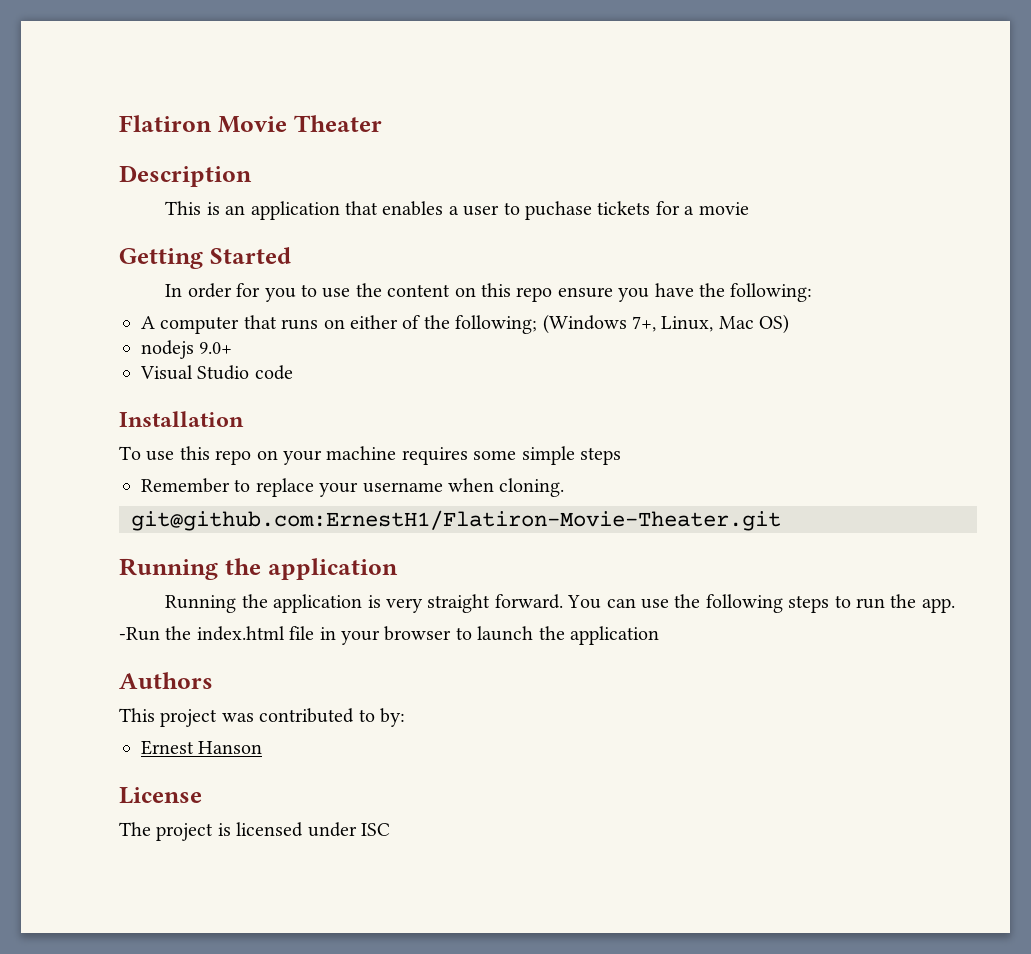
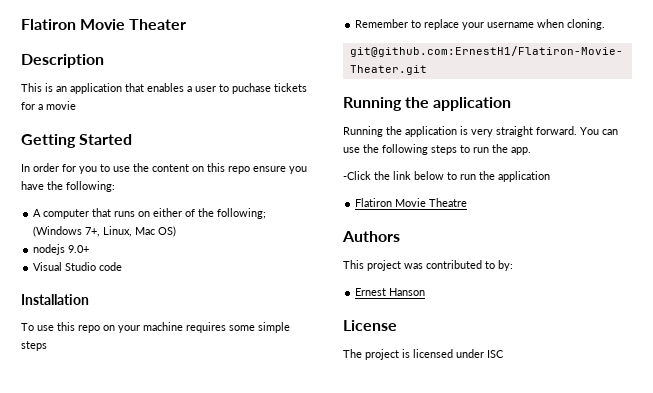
[119,626,659,645] -Run the index.html file in your browser to launch the application -> [343,171,550,182] [355,198,468,207] -Click the link below to run the application // Flatiron Movie Theatre

